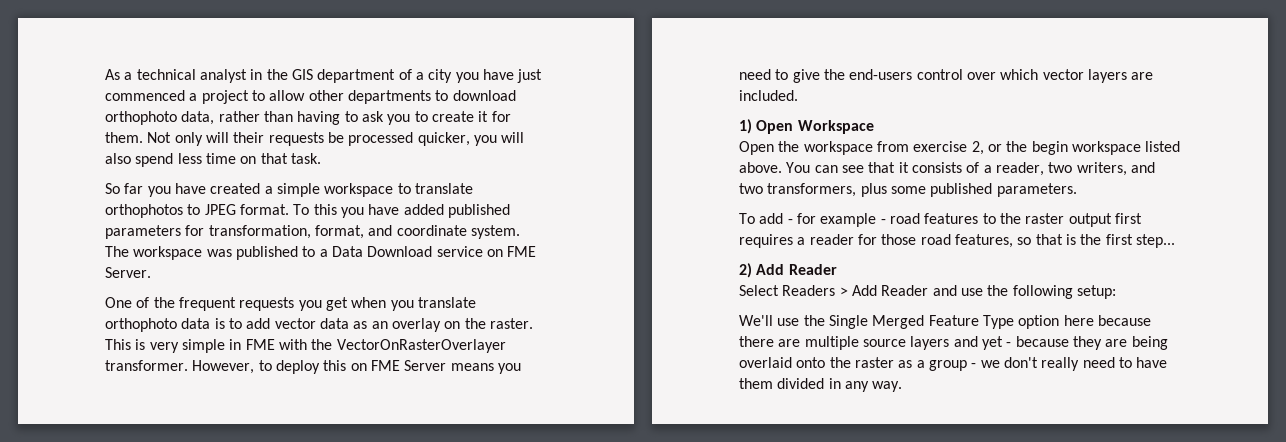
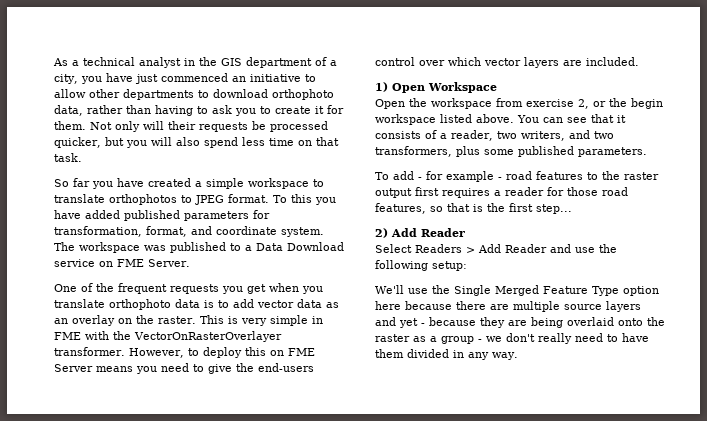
[428,69,453,83] city -> [54,74,78,84] city,
[189,90,249,104] a project -> [231,74,301,82] an initiative
(470, 139) none -> [104,137,124,146] but

